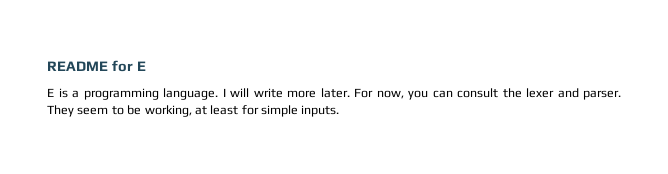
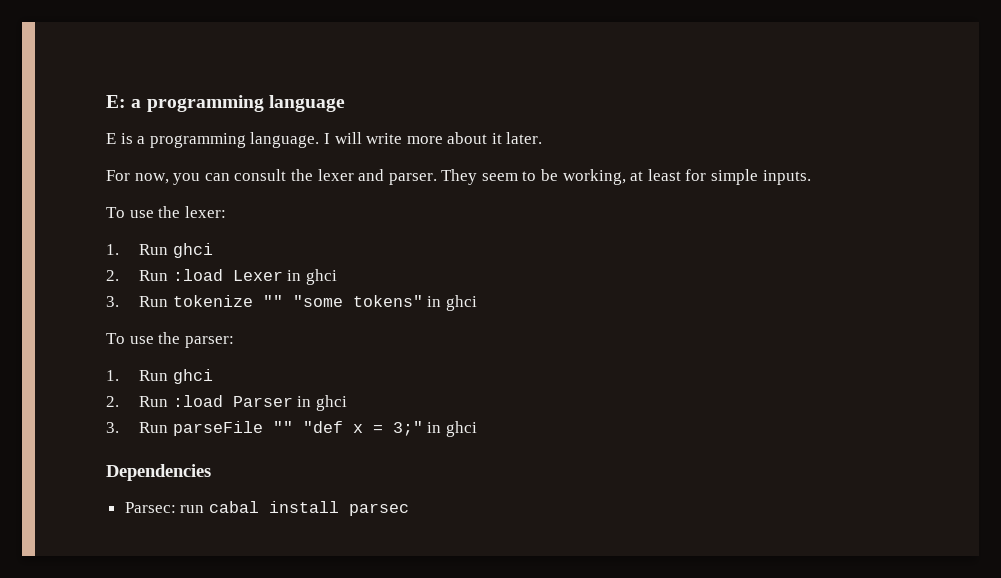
[47,60,146,72] README for E -> [106,95,345,112] E: a programming language
(316, 94) none -> [447,132,502,144] about it
(350, 93) none -> (543, 138) //
(340, 111) none -> [106,206,226,218] [106,243,213,258] [106,269,337,285] [106,295,477,311] [106,332,234,348] [106,369,213,384] [106,395,347,411] [106,421,477,437] [106,464,211,481] [124,501,409,516] // To use the lexer: // 1. Run ghci // 2. Run :load Lexer in ghci // 3. Run tokenize "" "some tokens" in ghci // To use the parser: // 1. Run ghci // 2. Run :load Parser in ghci // 3. Run parseFile "" "def x = 3;" in ghci // Dependencies // Parsec: run cabal install parsec

